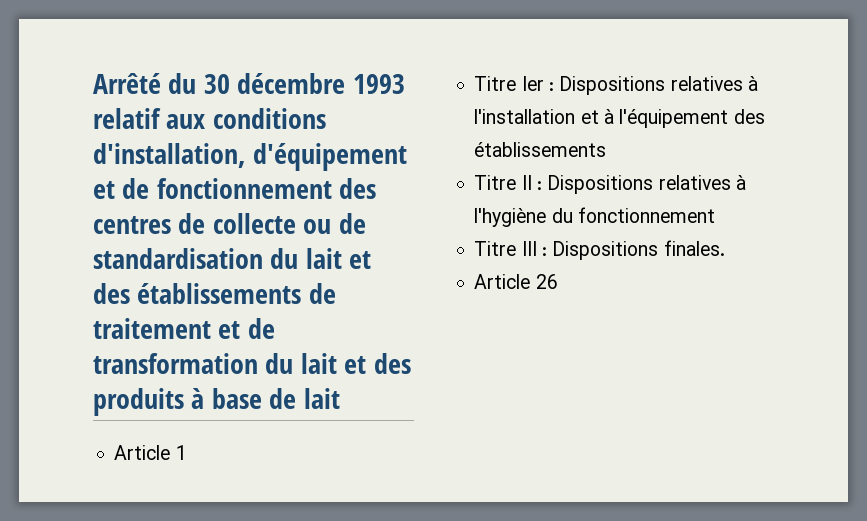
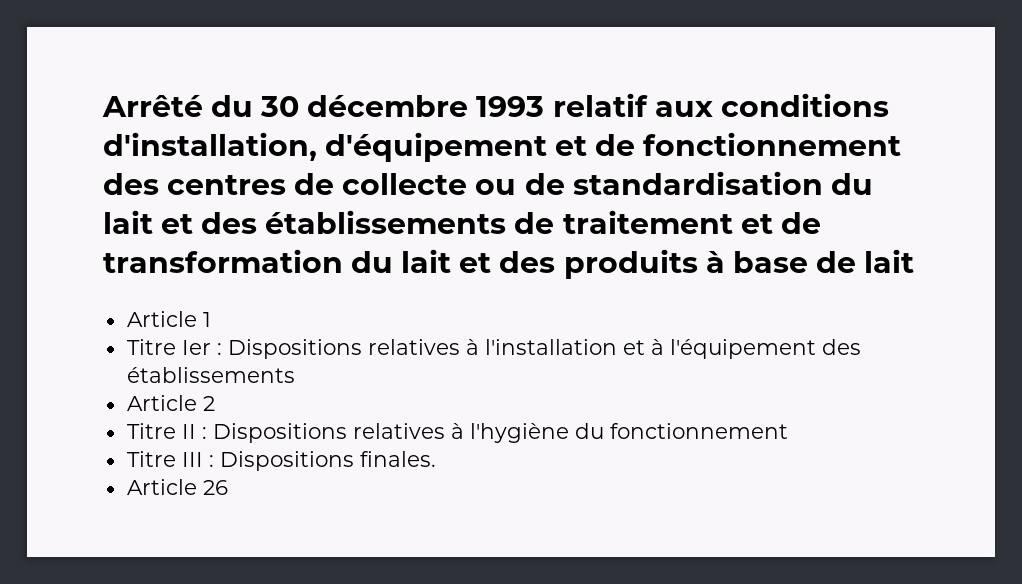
(607, 149) none -> [126,395,215,411] // Article 2

